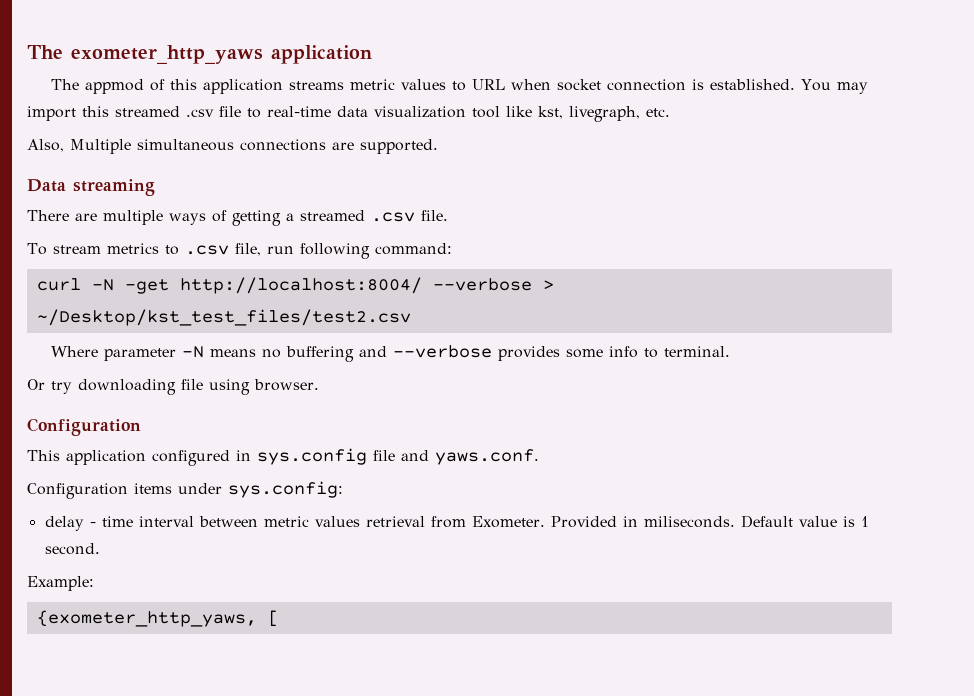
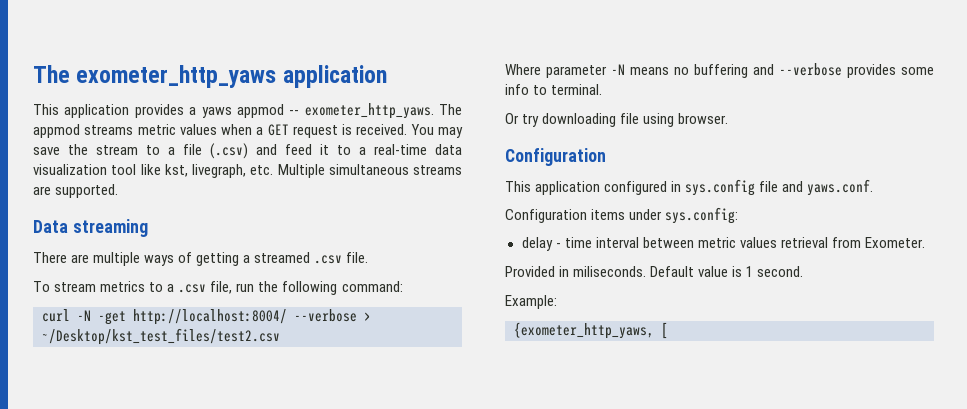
[51,79,869,94] [27,106,261,121] The appmod of this application streams metric values to URL when socket connection is established. You may import this streamed .csv file to -> [33,103,462,119] [33,124,463,138] [33,143,366,159] This application provides a yaws appmod -- exometer_http_yaws. The appmod streams metric values when a GET request is received. You may save the stream to a file (.csv) and feed it to a
[27,139,64,152] // Also, -> (274, 170) none
[240,139,326,151] connections -> [413,165,462,175] streams
(179, 250) none -> [167,284,175,292] a
(294, 250) none -> [258,281,279,292] the
(545, 522) none -> (925, 242) //

